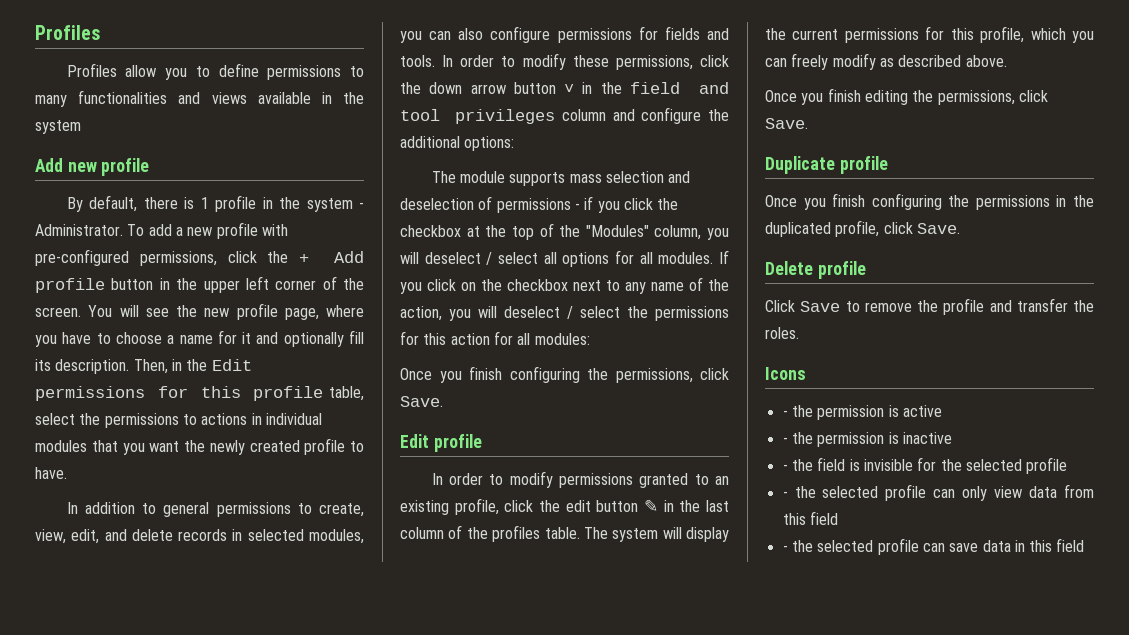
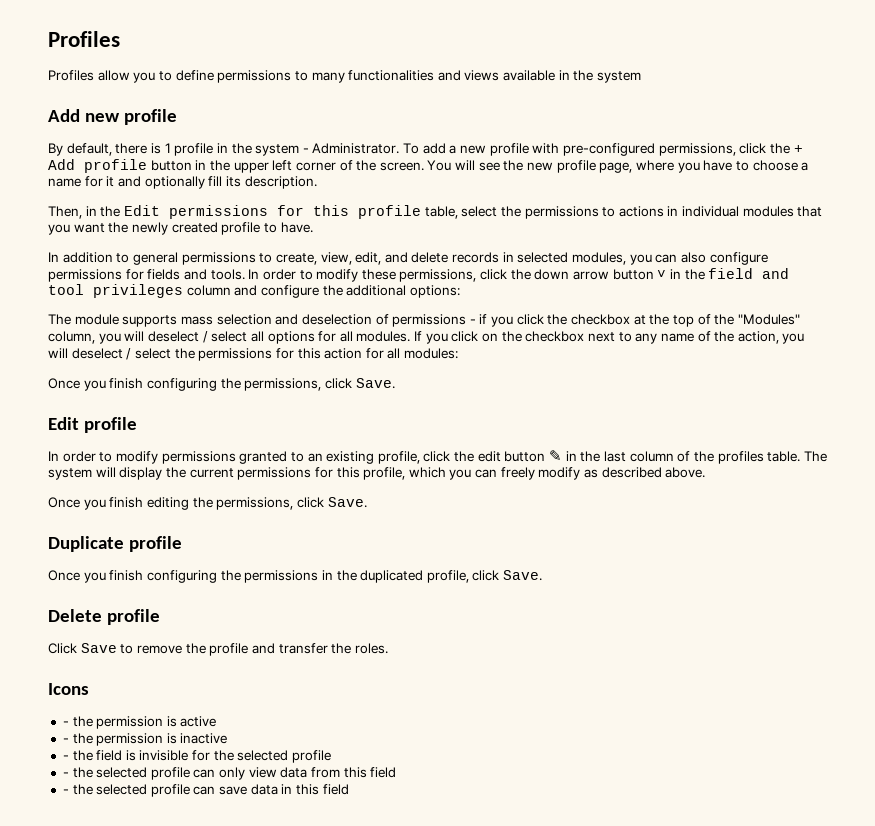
(130, 366) none -> (317, 182) //

